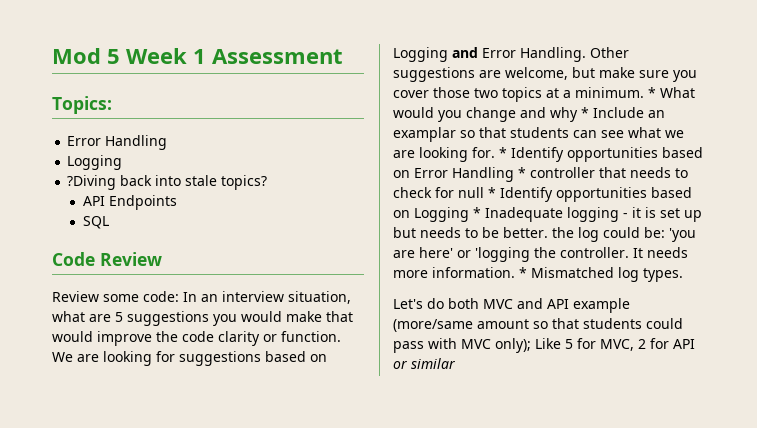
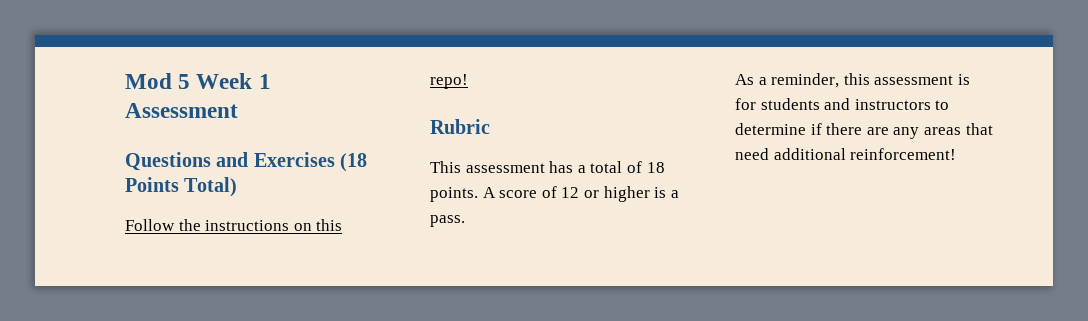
[52,96,112,114] [67,135,168,150] [67,155,123,170] [67,175,268,190] [83,195,178,210] [83,216,110,229] [52,252,162,266] [52,291,351,304] [52,311,353,326] [52,331,341,346] [52,351,327,366] [393,47,629,62] [393,67,697,82] [393,87,695,102] [393,107,665,122] [393,127,684,142] [393,147,703,162] [393,167,688,182] [393,187,692,202] [393,207,702,222] [393,227,696,242] [393,247,688,262] [393,267,683,282] [393,298,630,313] [393,318,683,332] [393,338,695,353] [393,358,455,369] Topics: // Error Handling // Logging // ?Diving back into stale topics? // API Endpoints // SQL // Code Review // Review some code: In an interview situation, what are 5 suggestions you would make that would improve the code clarity or function. We are looking for suggestions based on Logging and Error Handling. Other suggestions are welcome, but make sure you cover those two topics at a minimum. * What would you change and why * Include an examplar so that students can see what we are looking for. * Identify opportunities based on Error Handling * controller that needs to check for null * Identify opportunities based on Logging * Inadequate logging - it is set up but needs to be better. the log could be: 'you are here' or 'logging the controller. It needs more information. * Mismatched log types. // Let's do both MVC and API example (more/same amount so that students could pass with MVC only); Like 5 for MVC, 2 for API or similar -> [125,152,368,172] [125,177,238,197] [125,219,343,231] [430,74,468,89] [430,119,490,134] [430,161,665,173] [430,186,679,202] [430,215,465,227] [735,73,970,88] [735,98,950,110] [735,123,993,139] [735,148,957,160] Questions and Exercises (18 Points Total) // Follow the instructions on this repo! // Rubric // This assessment has a total of 18 points. A score of 12 or higher is a pass. // As a reminder, this assessment is for students and instructors to determine if there are any areas that need additional reinforcement!

